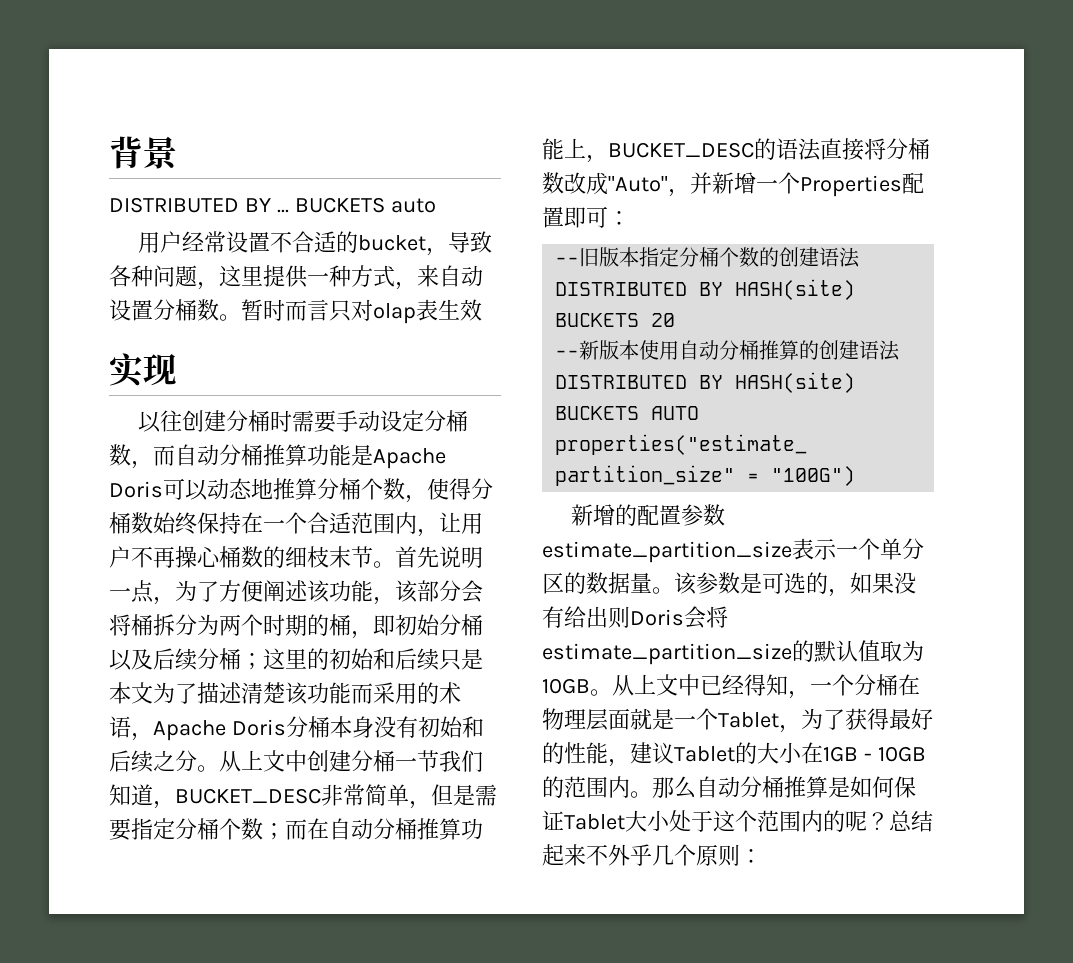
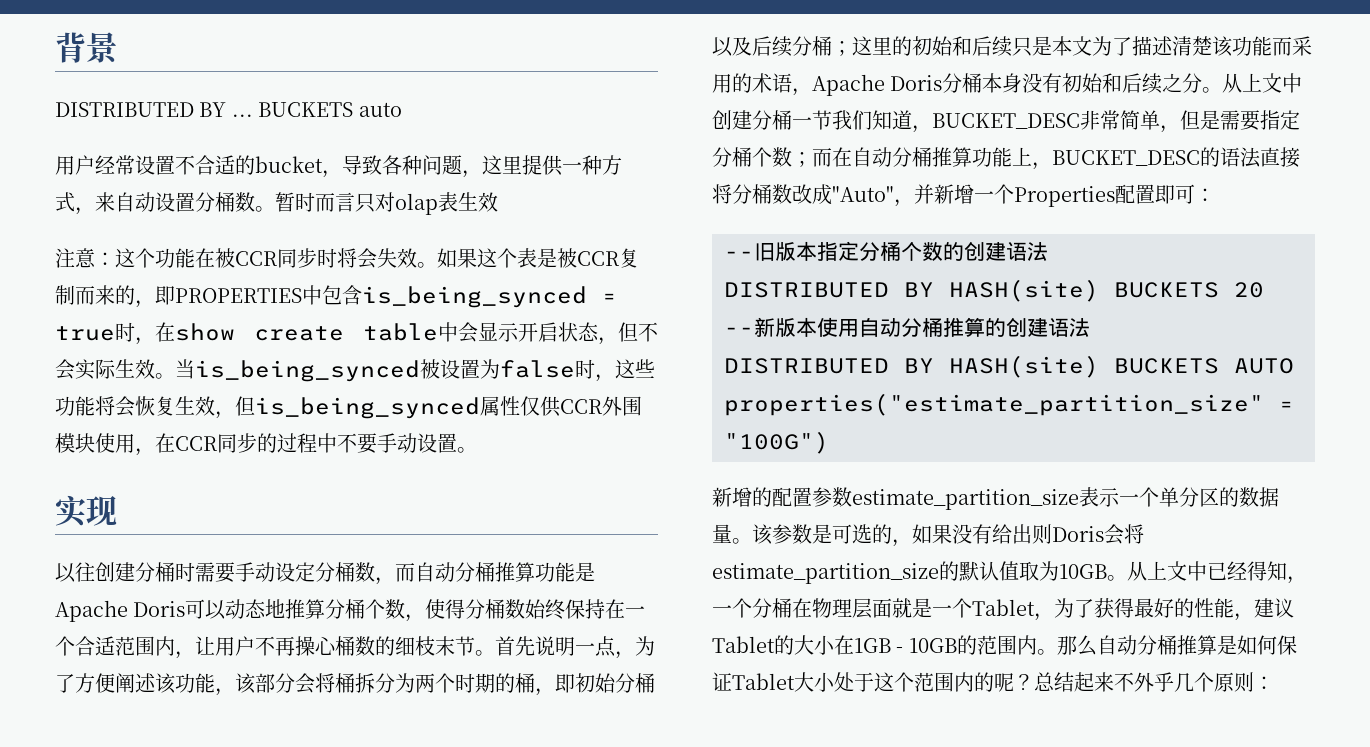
(482, 310) none -> [55,248,639,269] [55,285,617,308] [55,322,658,345] [55,359,655,382] [55,396,642,419] [55,433,477,456] // 注意：这个功能在被CCR同步时将会失效。如果这个表是被CCR复制而来的，即PROPERTIES中包含is_being_synced = true时，在show create table中会显示开启状态，但不会实际生效。当is_being_synced被设置为false时，这些功能将会恢复生效，但is_being_synced属性仅供CCR外围模块使用，在CCR同步的过程中不要手动设置。

